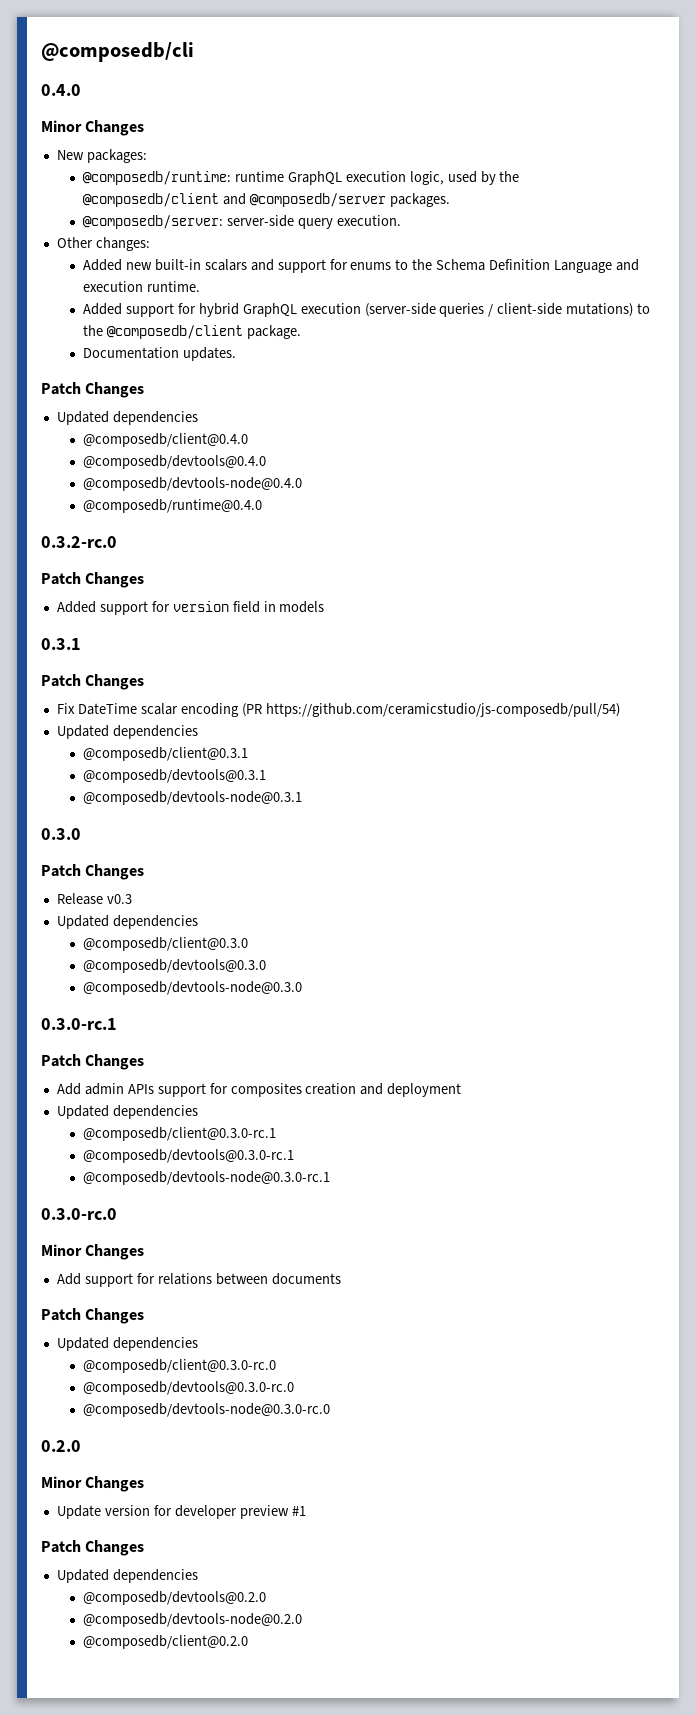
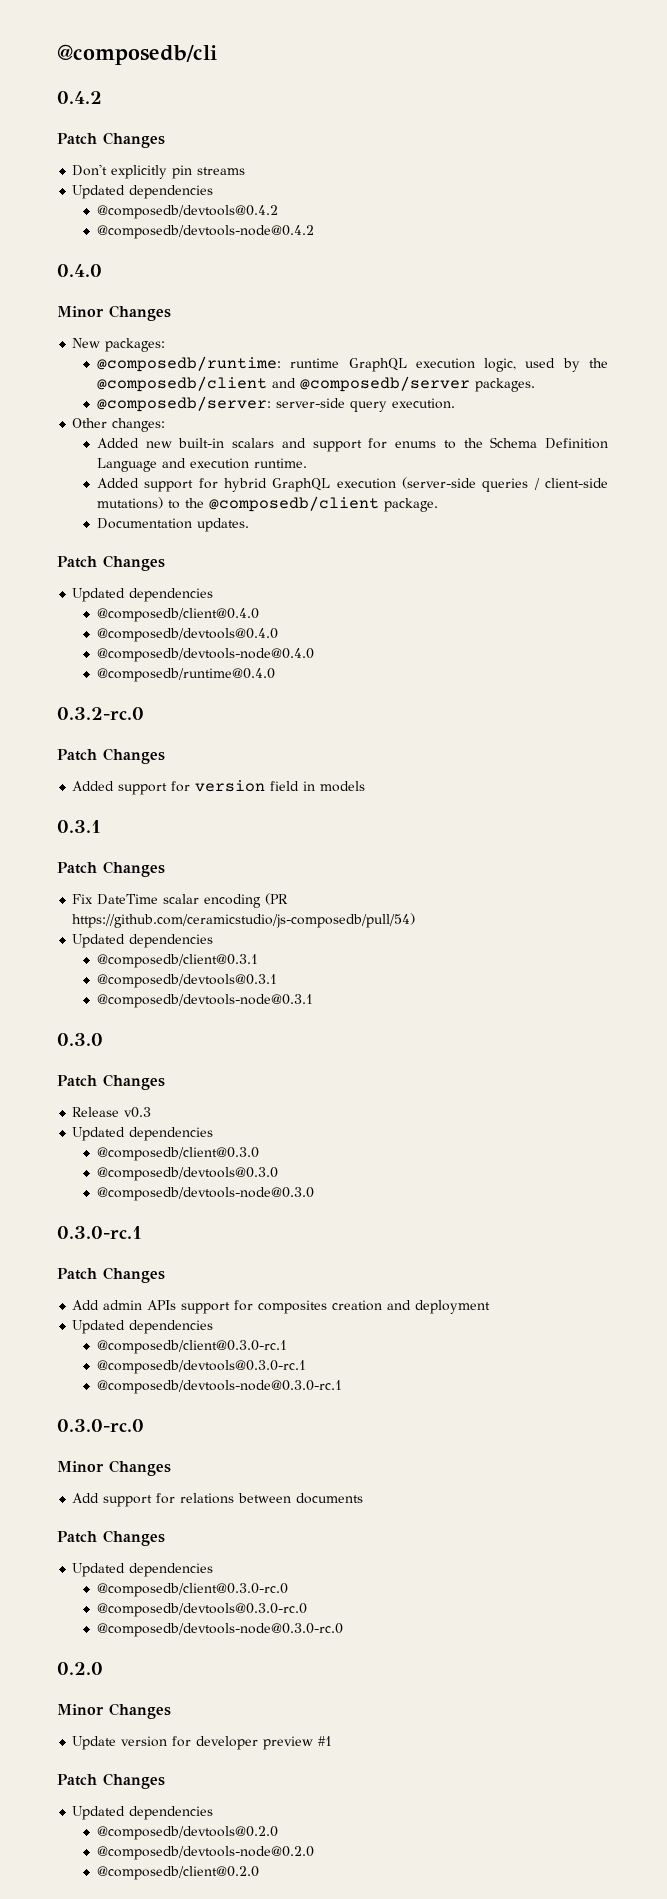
(194, 52) none -> [57,91,102,104] [57,132,165,148] [72,164,246,179] [72,185,214,199] [96,205,278,219] [96,225,314,239] // 0.4.2 // Patch Changes // Don't explicitly pin streams // Updated dependencies // @composedb/devtools@0.4.2 // @composedb/devtools-node@0.4.2

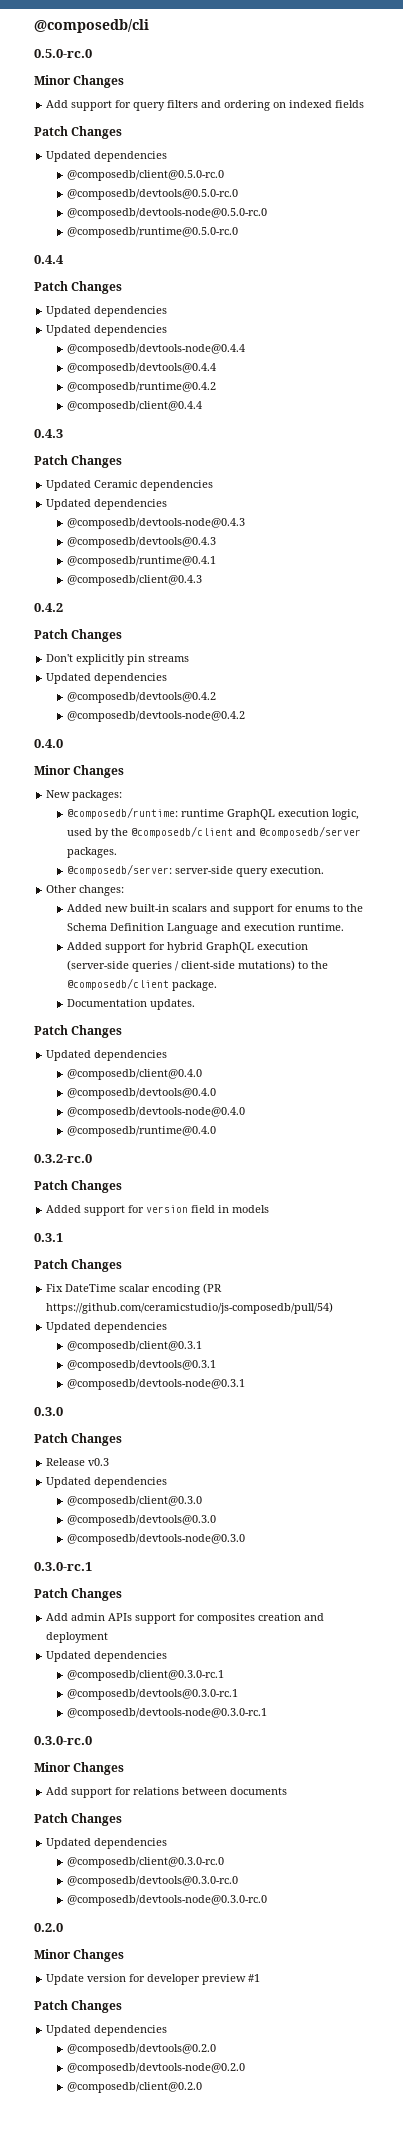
(217, 54) none -> [34,49,92,58] [34,75,125,88] [46,100,365,111] [34,126,123,139] [46,151,168,162] [66,170,224,181] [66,189,238,200] [66,208,267,219] [66,227,238,238] [34,255,64,264] [34,281,123,294] [46,306,168,317] [46,325,168,336] [66,344,245,355] [66,363,216,374] [66,382,216,393] [66,401,202,412] [34,429,63,438] [34,455,123,468] [46,480,214,491] [46,499,168,510] [66,518,245,529] [66,537,216,548] [66,556,216,567] [66,575,202,586] // 0.5.0-rc.0 // Minor Changes // Add support for query filters and ordering on indexed fields // Patch Changes // Updated dependencies // @composedb/client@0.5.0-rc.0 // @composedb/devtools@0.5.0-rc.0 // @composedb/devtools-node@0.5.0-rc.0 // @composedb/runtime@0.5.0-rc.0 // 0.4.4 // Patch Changes // Updated dependencies // Updated dependencies // @composedb/devtools-node@0.4.4 // @composedb/devtools@0.4.4 // @composedb/runtime@0.4.2 // @composedb/client@0.4.4 // 0.4.3 // Patch Changes // Updated Ceramic dependencies // Updated dependencies // @composedb/devtools-node@0.4.3 // @composedb/devtools@0.4.3 // @composedb/runtime@0.4.1 // @composedb/client@0.4.3

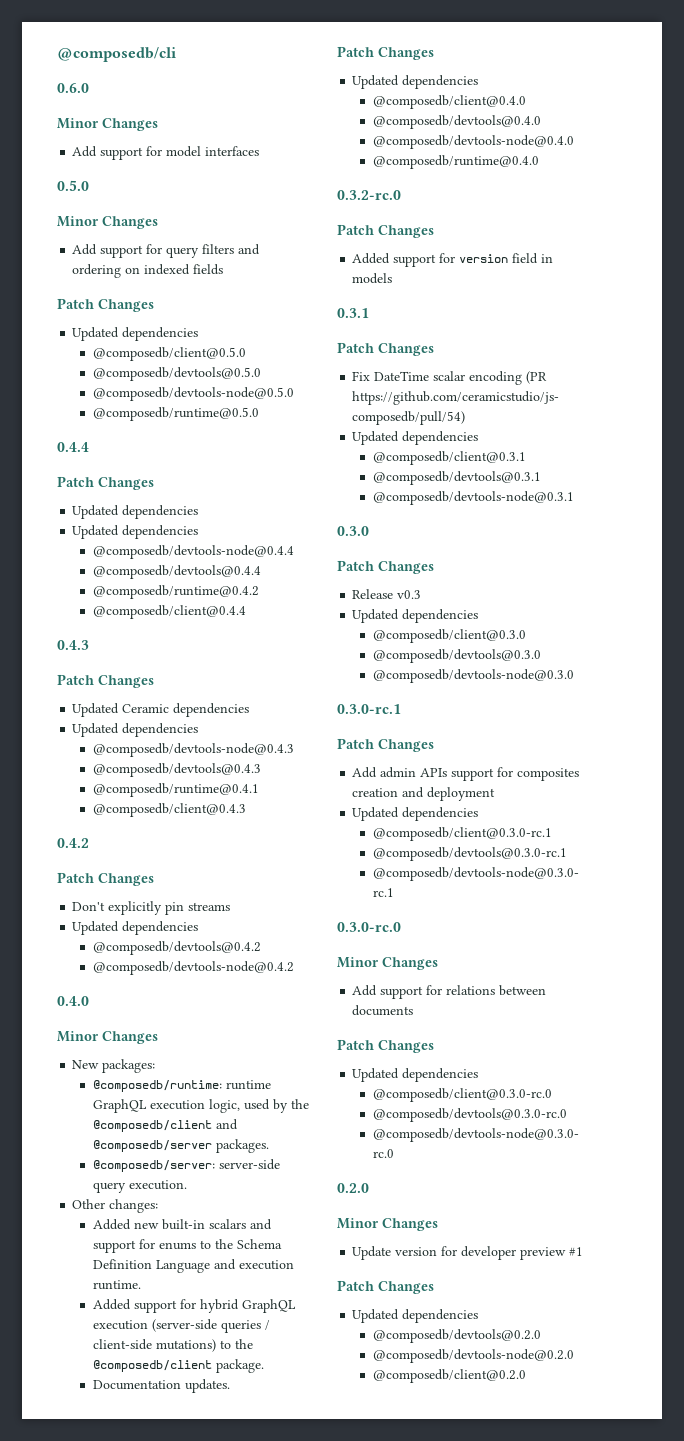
[34,49,92,58] 0.5.0-rc.0 -> [57,83,89,93] [57,118,158,131] [72,146,260,160] [57,180,89,191] 0.6.0 // Minor Changes // Add support for model interfaces // 0.5.0
[66,170,224,181] [66,189,238,200] [66,208,267,219] [66,227,238,238] @composedb/client@0.5.0-rc.0 // @composedb/devtools@0.5.0-rc.0 // @composedb/devtools-node@0.5.0-rc.0 // @composedb/runtime@0.5.0-rc.0 -> [92,347,246,361] [92,367,261,381] [92,387,294,401] [92,407,259,421] @composedb/client@0.5.0 // @composedb/devtools@0.5.0 // @composedb/devtools-node@0.5.0 // @composedb/runtime@0.5.0

